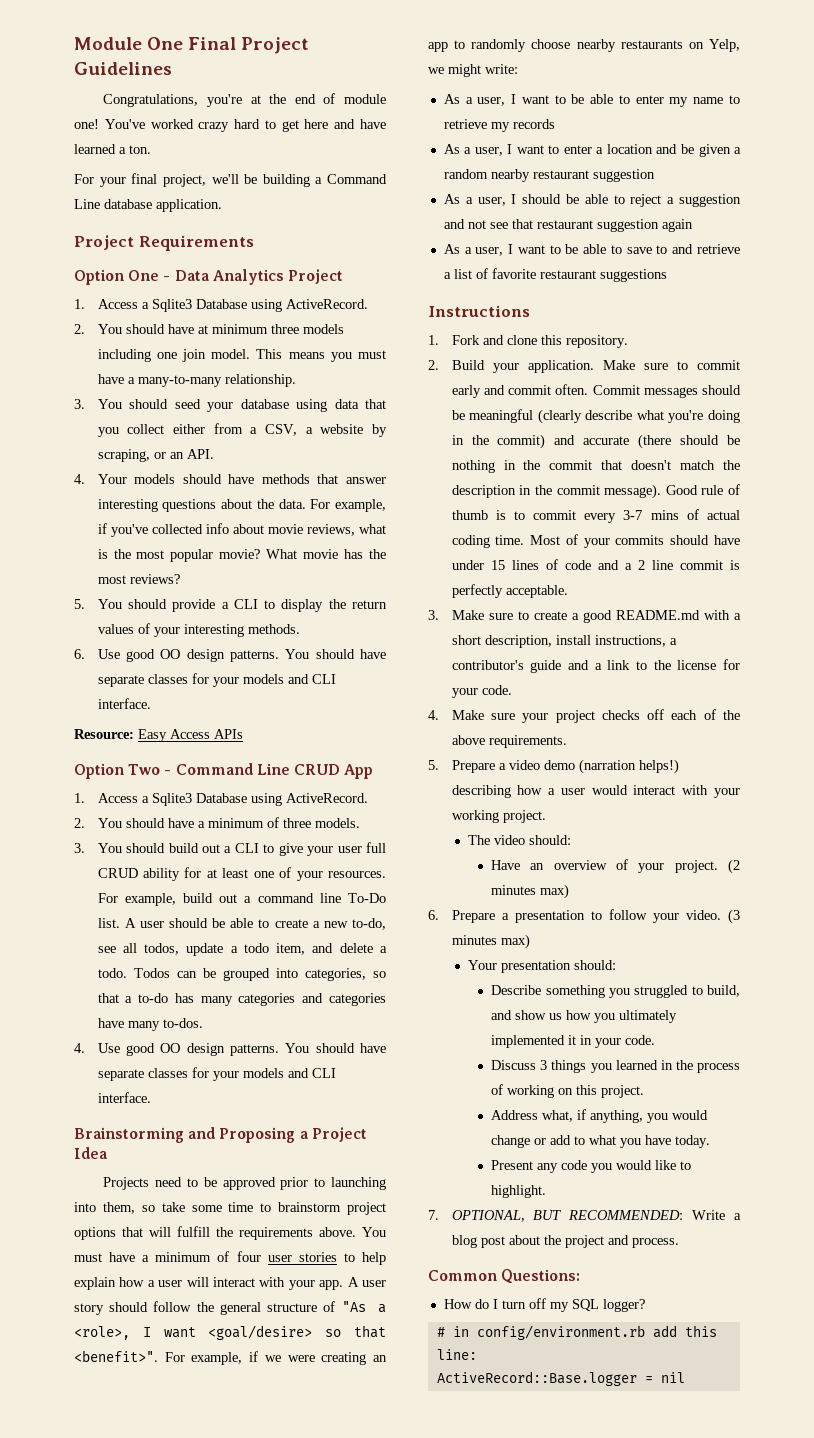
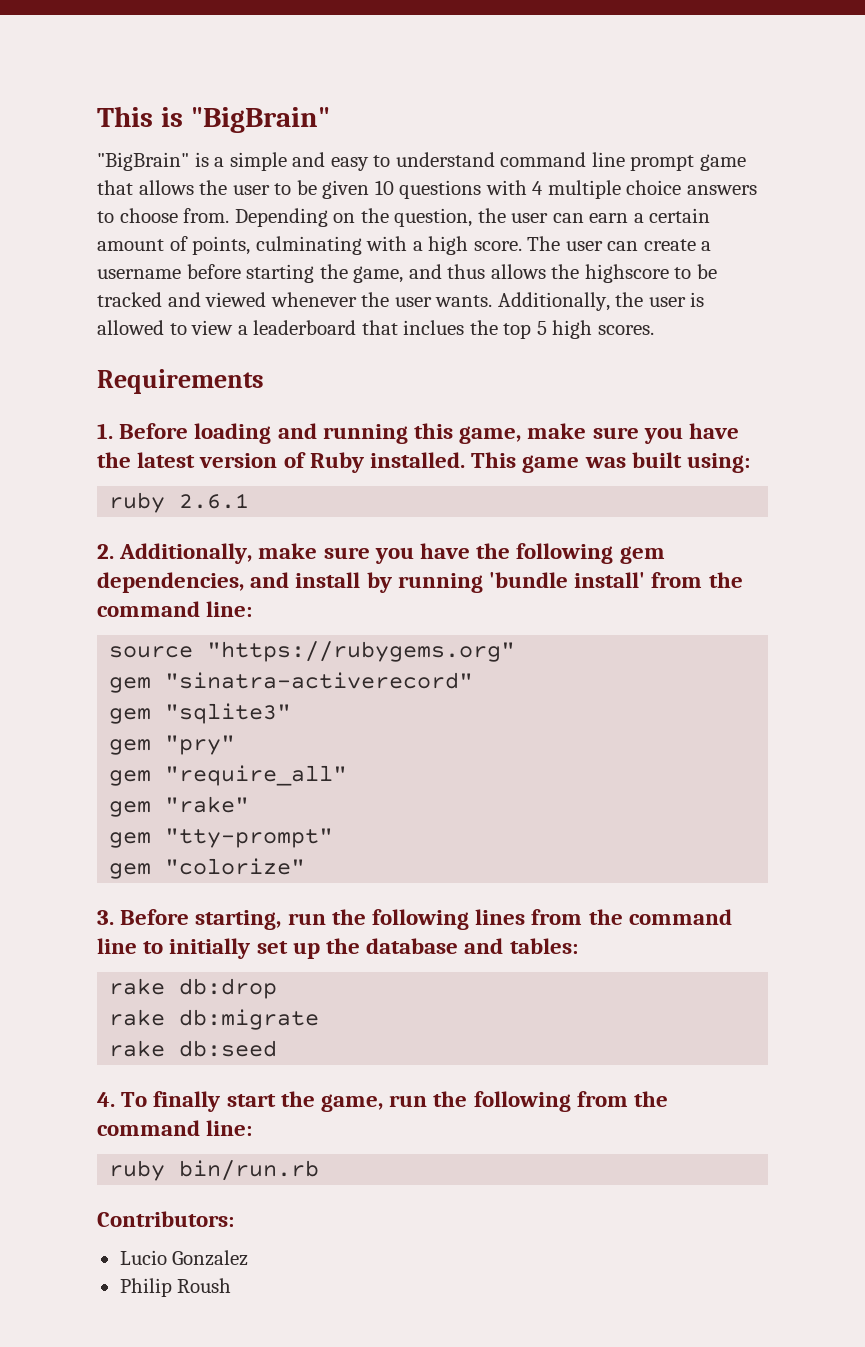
[74,37,310,54] [74,62,172,75] [103,93,386,107] [74,119,386,132] [74,144,151,154] [74,173,387,187] [74,199,222,212] [74,235,254,251] [74,269,343,285] [74,299,368,312] [74,324,344,334] [97,349,386,362] [97,374,296,387] [74,399,386,412] [97,423,387,437] [97,449,214,462] [74,474,386,484] [97,499,386,512] [97,523,386,537] [97,549,386,562] [97,574,180,584] [74,599,387,612] [97,623,300,637] [74,649,386,662] [97,673,336,687] [97,698,151,709] [74,729,243,742] [74,763,374,779] [74,793,368,806] [74,817,360,828] [74,842,386,856] [97,867,386,881] [97,893,386,906] [97,918,386,930] [97,943,388,956] [97,968,386,981] [97,993,386,1006] [97,1018,203,1031] [74,1043,386,1056] [97,1067,336,1081] [97,1092,151,1103] [74,1127,367,1143] [74,1147,107,1159] [103,1177,386,1190] [74,1202,386,1215] [74,1226,386,1240] [74,1251,386,1265] [74,1277,386,1290] [74,1301,387,1315] [74,1325,387,1340] [74,1350,388,1365] [428,39,740,52] [428,64,518,77] [443,94,740,107] [443,119,555,132] [443,144,741,157] [443,169,655,182] [443,194,741,207] [443,219,693,232] [443,244,740,256] [443,268,667,282] [428,305,530,317] [428,335,628,348] [428,360,740,373] [451,384,741,398] [451,409,740,424] [451,434,740,449] [451,460,740,473] [451,484,740,499] [451,509,740,523] [451,534,740,548] [451,559,740,570] [451,584,568,598] [428,610,741,623] [451,635,677,648] [451,659,740,673] [451,685,512,698] [428,709,740,723] [451,735,567,748] [428,759,679,774] [451,785,740,798] [451,810,546,823] [467,835,571,845] [491,859,740,874] [491,884,570,899] [428,909,740,924] [451,934,530,949] [467,960,616,973] [491,985,740,998] [491,1010,678,1023] [491,1035,656,1048] [491,1060,740,1073] [491,1084,645,1098] [491,1109,709,1123] [491,1135,711,1148] [491,1160,692,1173] [491,1185,547,1198] [428,1210,741,1222] [451,1235,679,1248] [428,1269,581,1284] [443,1298,645,1312] [436,1325,717,1340] [436,1349,477,1360] [436,1371,685,1386] Module One Final Project Guidelines // Congratulations, you're at the end of module one! You've worked crazy hard to get here and have learned a ton. // For your final project, we'll be building a Command Line database application. // Project Requirements // Option One - Data Analytics Project // 1. Access a Sqlite3 Database using ActiveRecord. // 2. You should have at minimum three models including one join model. This means you must have a many-to-many relationship. // 3. You should seed your database using data that you collect either from a CSV, a website by scraping, or an API. // 4. Your models should have methods that answer interesting questions about the data. For example, if you've collected info about movie reviews, what is the most popular movie? What movie has the most reviews? // 5. You should provide a CLI to display the return values of your interesting methods. // 6. Use good OO design patterns. You should have separate classes for your models and CLI interface. // Resource: Easy Access APIs // Option Two - Command Line CRUD App // 1. Access a Sqlite3 Database using ActiveRecord. // 2. You should have a minimum of three models. // 3. You should build out a CLI to give your user full CRUD ability for at least one of your resources. For example, build out a command line To-Do list. A user should be able to create a new to-do, see all todos, update a todo item, and delete a todo. Todos can be grouped into categories, so that a to-do has many categories and categories have many to-dos. // 4. Use good OO design patterns. You should have separate classes for your models and CLI interface. // Brainstorming and Proposing a Project Idea // Projects need to be approved prior to launching into them, so take some time to brainstorm project options that will fulfill the requirements above. You must have a minimum of four user stories to help explain how a user will interact with your app. A user story should follow the general structure of "As a <role>, I want <goal/desire> so that <benefit>". For example, if we were creating an app to randomly choose nearby restaurants on Yelp, we might write: // As a user, I want to be able to enter my name to retrieve my records // As a user, I want to enter a location and be given a random nearby restaurant suggestion // As a user, I should be able to reject a suggestion and not see that restaurant suggestion again // As a user, I want to be able to save to and retrieve a list of favorite restaurant suggestions // Instructions // 1. Fork and clone this repository. // 2. Build your application. Make sure to commit early and commit often. Commit messages should be meaningful (clearly describe what you're doing in the commit) and accurate (there should be nothing in the commit that doesn't match the description in the commit message). Good rule of thumb is to commit every 3-7 mins of actual coding time. Most of your commits should have under 15 lines of code and a 2 line commit is perfectly acceptable. // 3. Make sure to create a good README.md with a short description, install instructions, a contributor's guide and a link to the license for your code. // 4. Make sure your project checks off each of the above requirements. // 5. Prepare a video demo (narration helps!) describing how a user would interact with your working project. // The video should: // Have an overview of your project. (2 minutes max) // 6. Prepare a presentation to follow your video. (3 minutes max) // Your presentation should: // Describe something you struggled to build, and show us how you ultimately implemented it in your code. // Discuss 3 things you learned in the process of working on this project. // Address what, if anything, you would change or add to what you have today. // Present any code you would like to highlight. // 7. OPTIONAL, BUT RECOMMENDED: Write a blog post about the project and process. // Common Questions: // How do I turn off my SQL logger? // # in config/environment.rb add this line: // ActiveRecord::Base.logger = nil -> [97,106,330,133] [97,152,746,171] [97,180,757,199] [97,208,711,227] [97,236,712,255] [97,264,717,283] [97,292,705,311] [97,320,654,339] [97,369,264,394] [97,423,740,444] [97,452,751,473] [109,492,250,513] [97,543,665,564] [97,572,743,593] [97,601,253,617] [109,641,516,662] [109,672,474,693] [109,703,292,724] [109,735,236,755] [109,765,348,786] [109,796,250,817] [109,828,334,848] [109,858,306,879] [97,909,732,930] [97,938,578,959] [109,978,278,999] [109,1009,320,1030] [109,1040,278,1057] [97,1091,669,1112] [97,1120,253,1136] [109,1160,320,1181] [97,1211,234,1227] [119,1250,249,1266] [119,1278,232,1297] This is "BigBrain" // "BigBrain" is a simple and easy to understand command line prompt game that allows the user to be given 10 questions with 4 multiple choice answers to choose from. Depending on the question, the user can earn a certain amount of points, culminating with a high score. The user can create a username before starting the game, and thus allows the highscore to be tracked and viewed whenever the user wants. Additionally, the user is allowed to view a leaderboard that inclues the top 5 high scores. // Requirements // 1. Before loading and running this game, make sure you have the latest version of Ruby installed. This game was built using: // ruby 2.6.1 // 2. Additionally, make sure you have the following gem dependencies, and install by running 'bundle install' from the command line: // source "https://rubygems.org" // gem "sinatra-activerecord" // gem "sqlite3" // gem "pry" // gem "require_all" // gem "rake" // gem "tty-prompt" // gem "colorize" // 3. Before starting, run the following lines from the command line to initially set up the database and tables: // rake db:drop // rake db:migrate // rake db:seed // 4. To finally start the game, run the following from the command line: // ruby bin/run.rb // Contributors: // Lucio Gonzalez // Philip Roush

